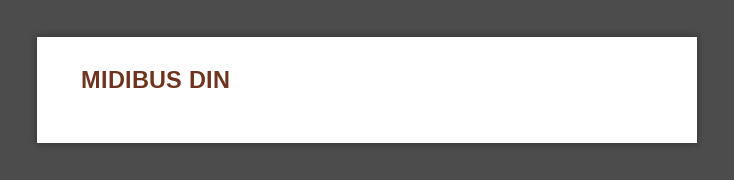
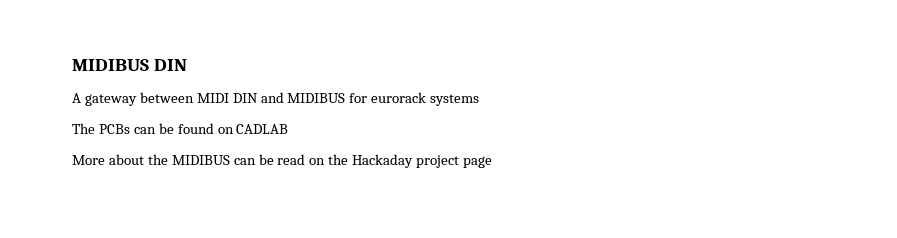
(230, 79) none -> [72,92,480,106] [72,123,289,134] [72,154,493,168] // A gateway between MIDI DIN and MIDIBUS for eurorack systems // The PCBs can be found on CADLAB // More about the MIDIBUS can be read on the Hackaday project page

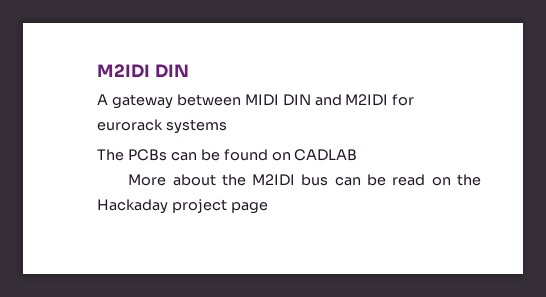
[72,59,149,71] MIDIBUS -> [97,64,150,78] M2IDI
[287,93,346,103] MIDIBUS -> [345,94,389,106] M2IDI
[171,155,230,165] MIDIBUS -> [252,174,329,186] M2IDI bus

